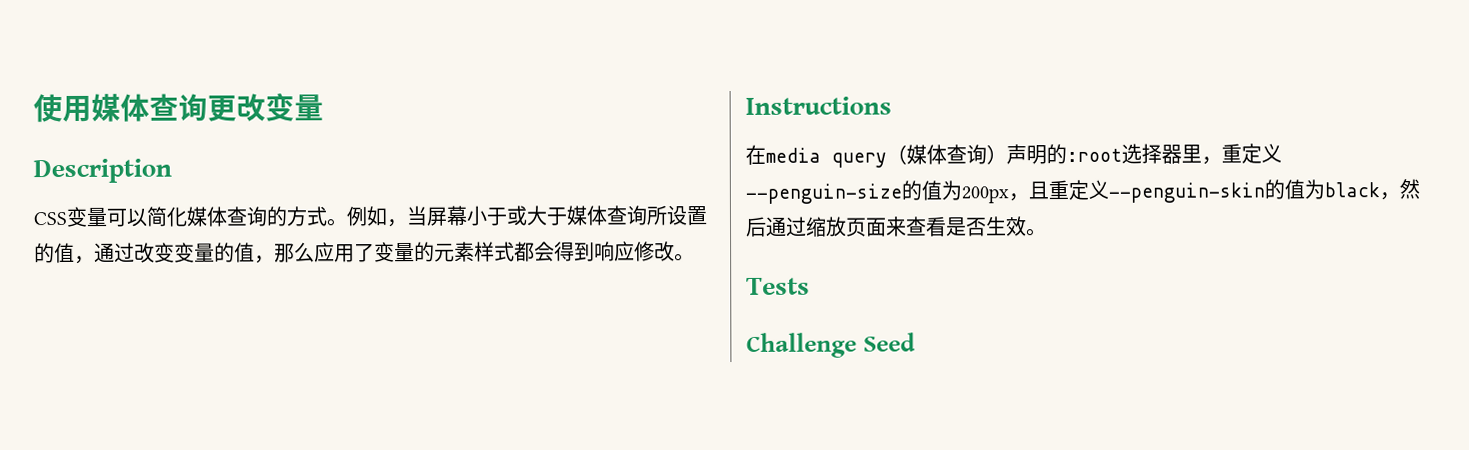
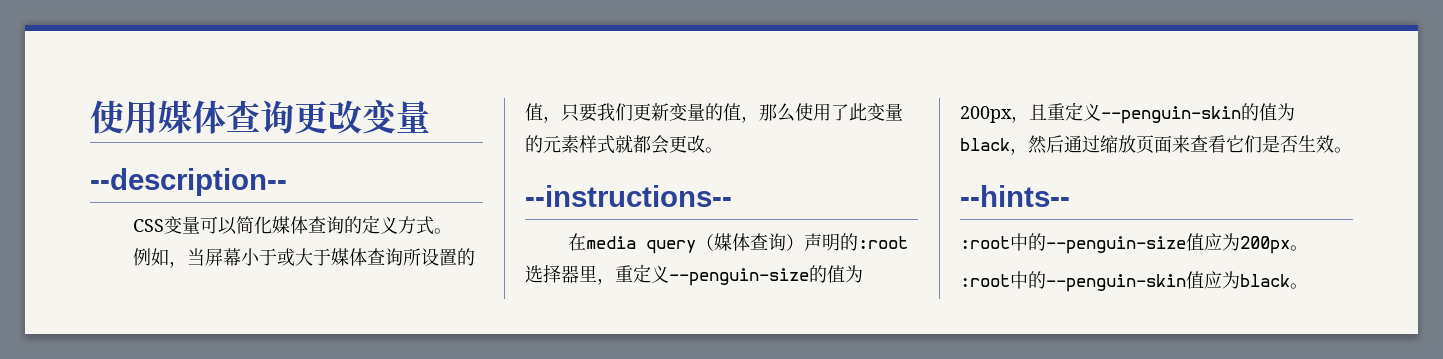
[33,158,172,184] Description -> [90,168,287,196] --description--
(288, 216) none -> [362,215,399,234] 定义
(348, 222) none -> (453, 231) //
[94,242,175,263] 通过改变 -> [561,103,669,122] 只要我们更新
[314,242,375,263] 应用了 -> [795,103,867,121] 使用了此
[514,241,655,262] 都会得到响应修 -> [615,135,687,154] 就都会更
[745,96,892,115] Instructions -> [525,185,732,207] --instructions--
(947, 226) none -> [1226,135,1262,153] 它们
[746,277,810,295] [746,332,916,358] Tests // Challenge Seed -> [960,185,1070,207] [960,233,1308,254] [960,271,1308,292] --hints-- // :root中的--penguin-size值应为200px。 // :root中的--penguin-skin值应为black。

